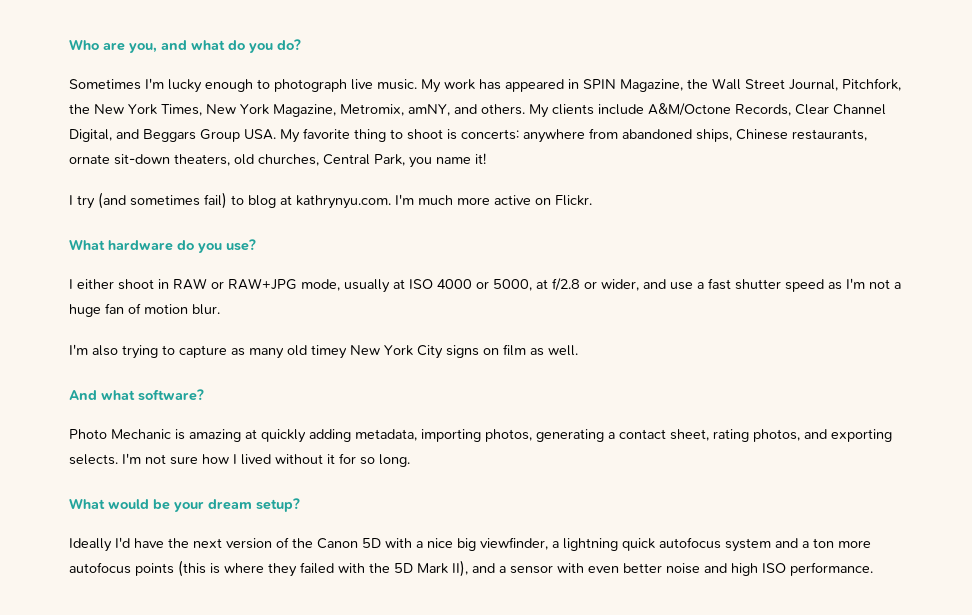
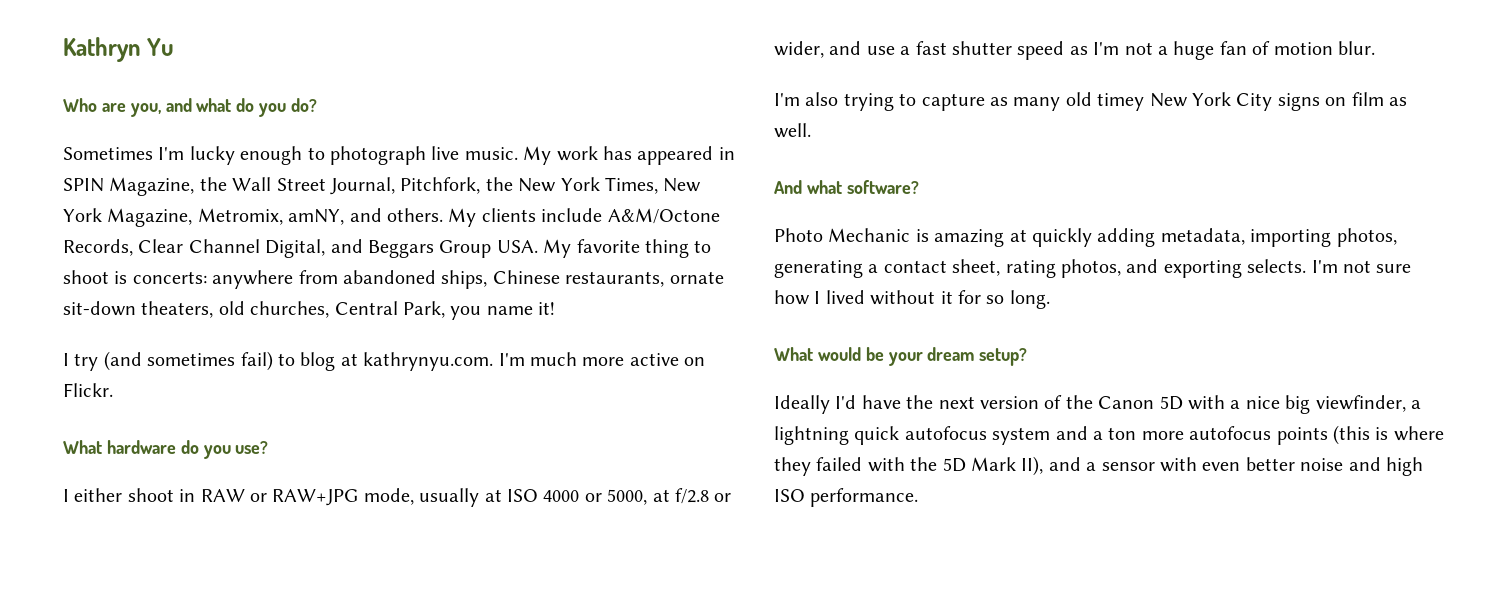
(69, 44) none -> [63,37,175,62] Kathryn Yu //

